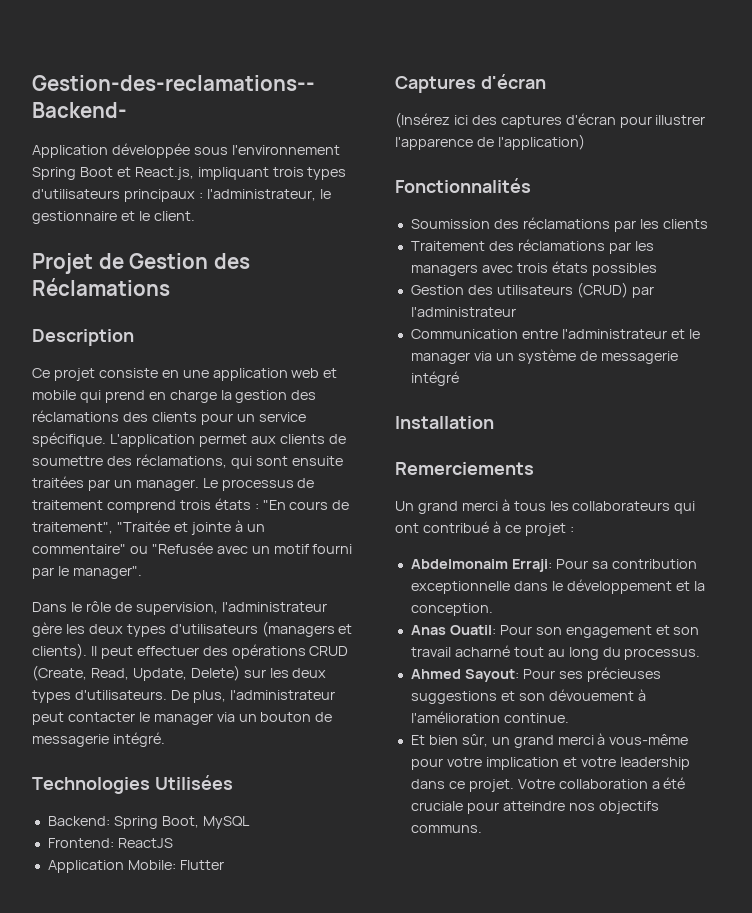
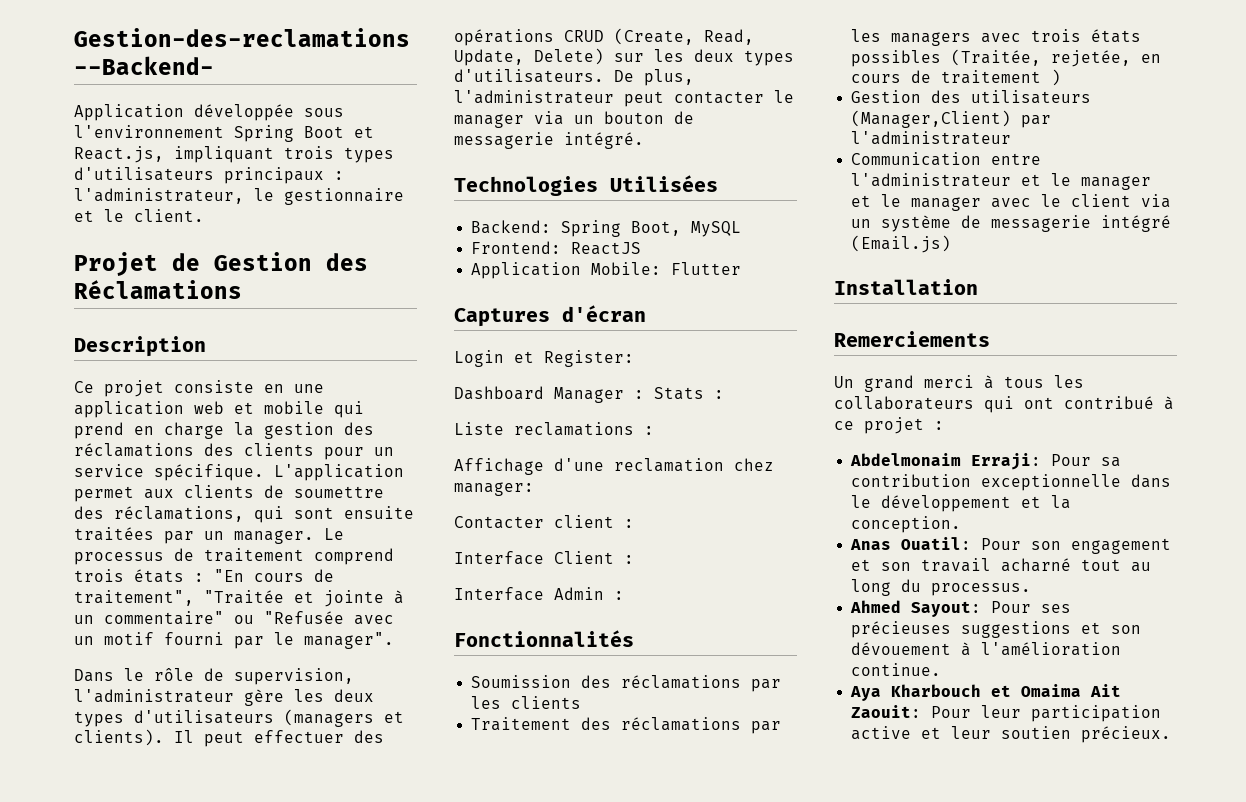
[395,112,706,128] [395,134,585,150] (Insérez ici des captures d'écran pour illustrer l'apparence de l'application) -> [454,350,634,367] [454,386,724,403] [454,422,654,436] [454,458,774,475] [454,482,534,496] [454,515,634,529] [454,551,634,565] [454,587,624,601] Login et Register: // Dashboard Manager : Stats : // Liste reclamations : // Affichage d'une reclamation chez manager: // Contacter client : // Interface Client : // Interface Admin :
(657, 269) none -> [951,49,1162,67] [851,69,1062,86] (Traitée, rejetée, en cours de traitement )
[576,282,628,298] (CRUD) -> [851,110,1012,128] (Manager,Client)
(470, 358) none -> [851,194,1132,211] et le manager avec le client
(459, 378) none -> [851,235,952,253] (Email.js)
[410,733,689,748] [410,757,690,770] [410,777,686,792] [410,801,659,814] [410,825,482,833] Et bien sûr, un grand merci à vous-même pour votre implication et votre leadership dans ce projet. Votre collaboration a été cruciale pour atteindre nos objectifs communs. -> [850,684,1122,701] [851,705,1162,722] [851,726,1172,743] Aya Kharbouch et Omaima Ait Zaouit: Pour leur participation active et leur soutien précieux.

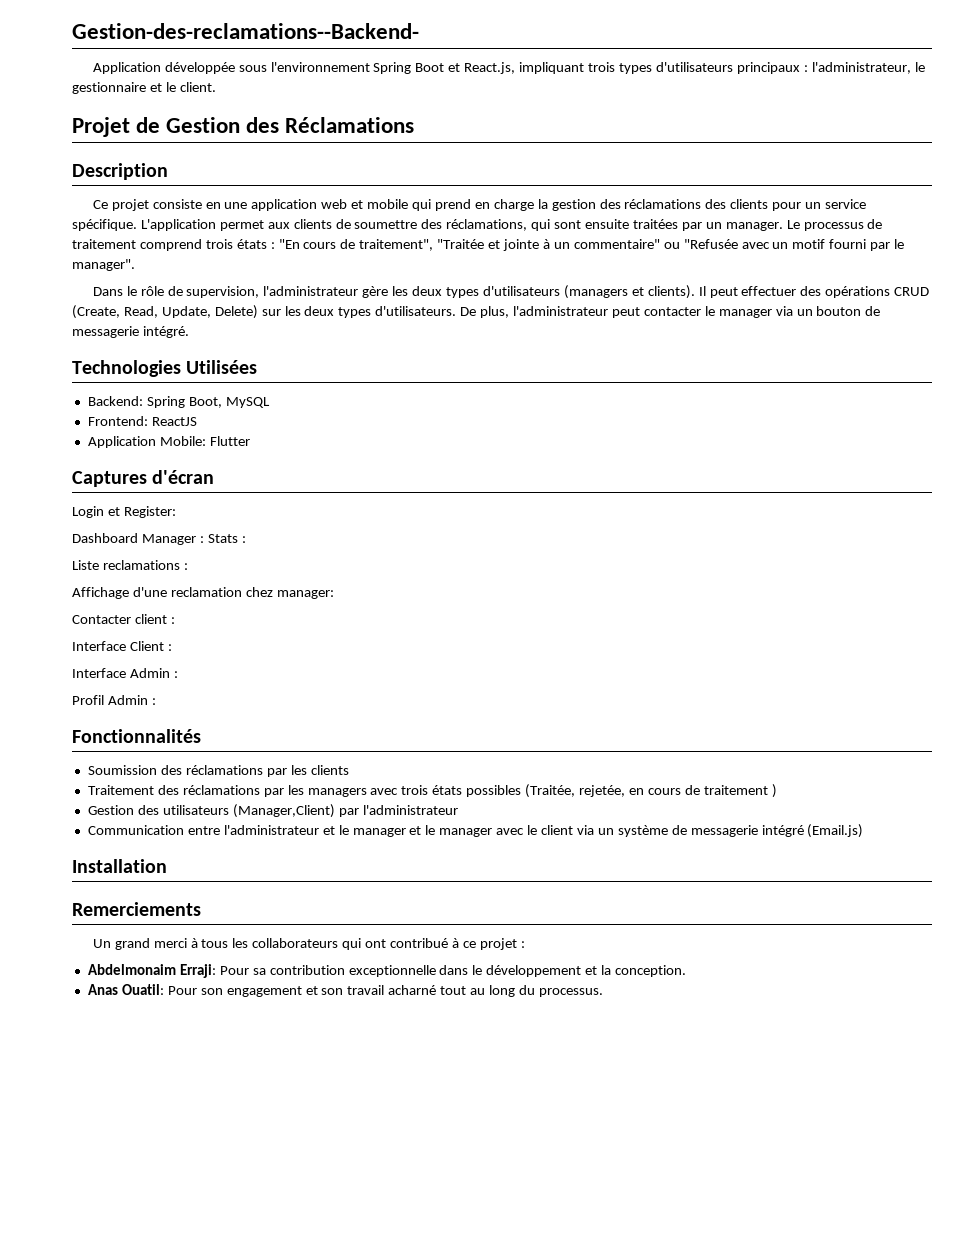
(624, 595) none -> [72,695,156,705] // Profil Admin :
[850,600,1072,617] [851,621,1142,638] [851,642,1122,656] [851,663,942,676] [850,684,1122,701] [851,705,1162,722] [851,726,1172,743] // Ahmed Sayout: Pour ses précieuses suggestions et son dévouement à l'amélioration continue. // Aya Kharbouch et Omaima Ait Zaouit: Pour leur participation active et leur soutien précieux. -> (603, 992) none

